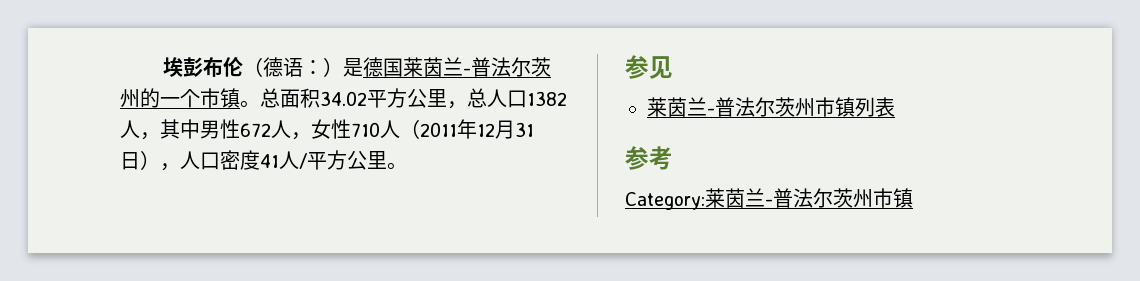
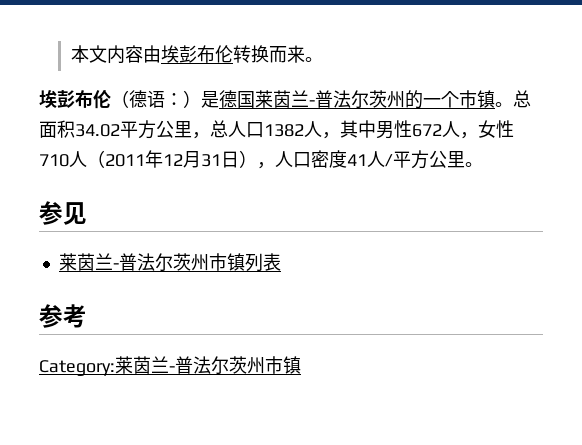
(163, 67) none -> [70,45,323,64] 本文内容由埃彭布伦转换而来。 //

